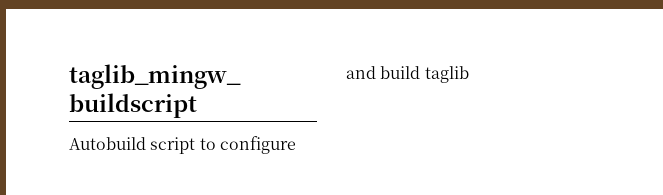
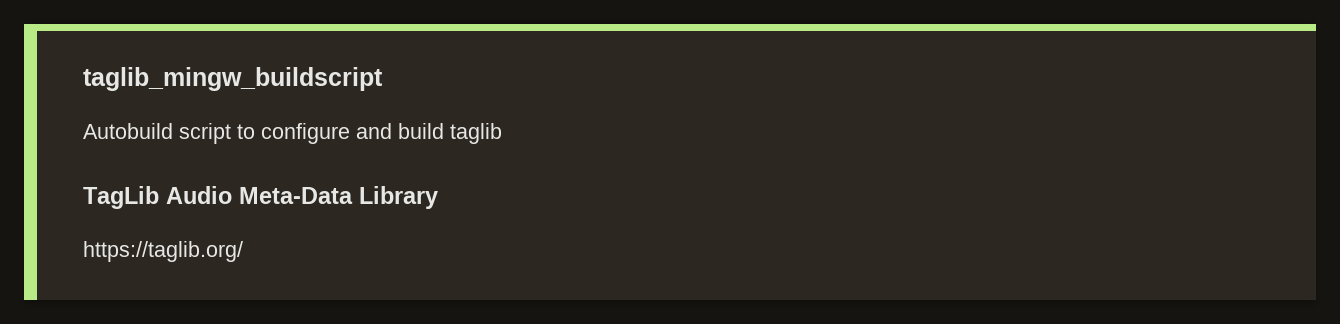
(469, 74) none -> [83,186,438,209] [83,241,243,262] // TagLib Audio Meta-Data Library // https://taglib.org/

